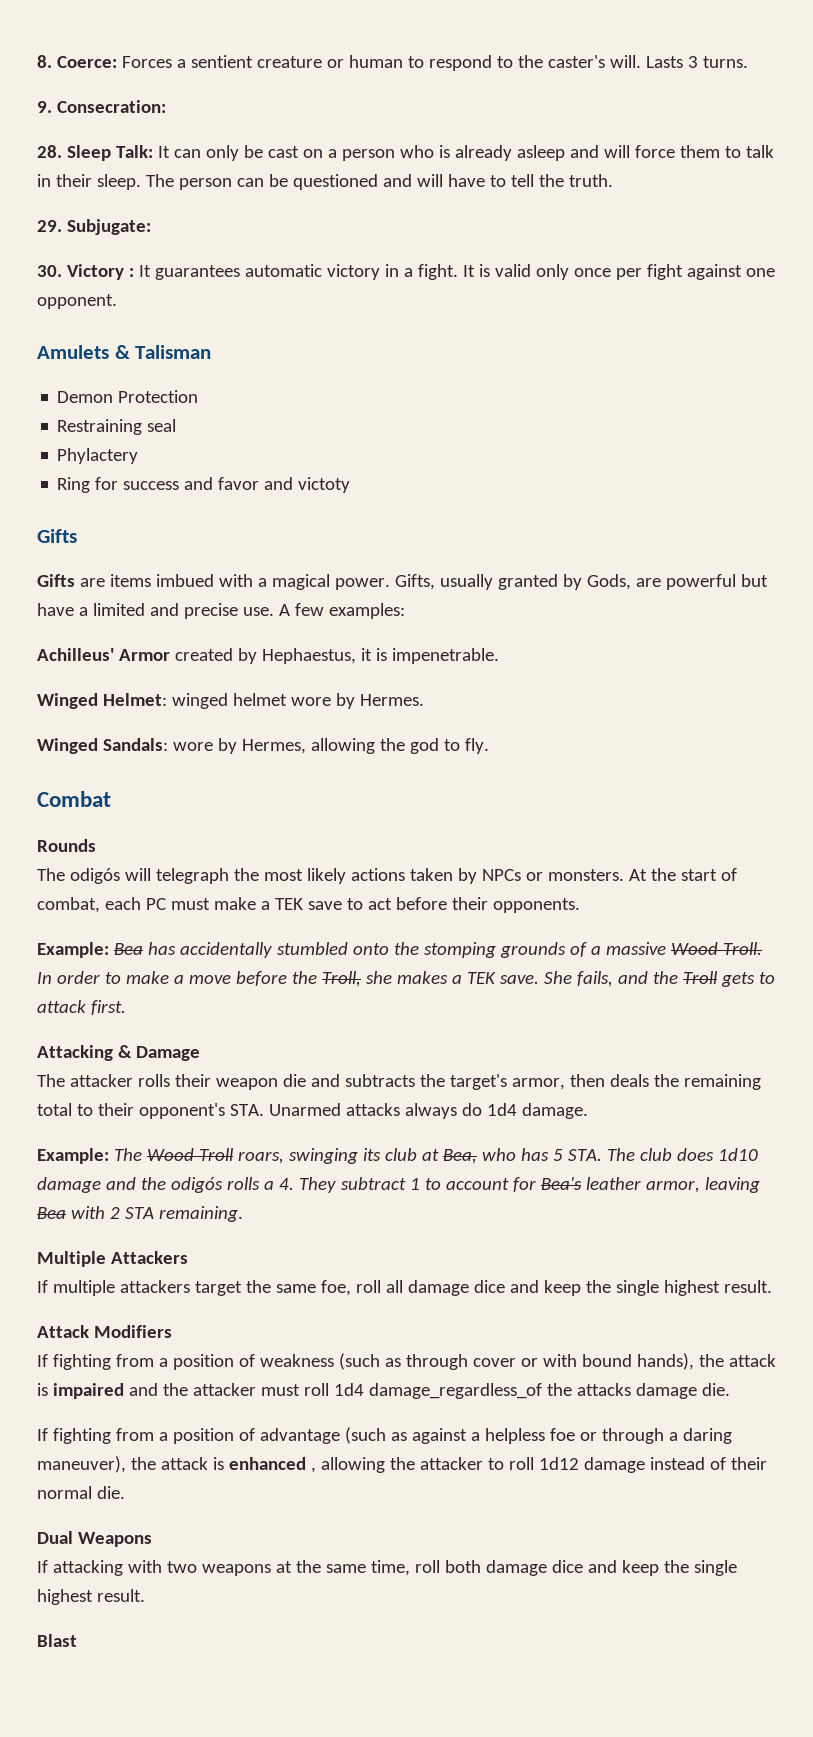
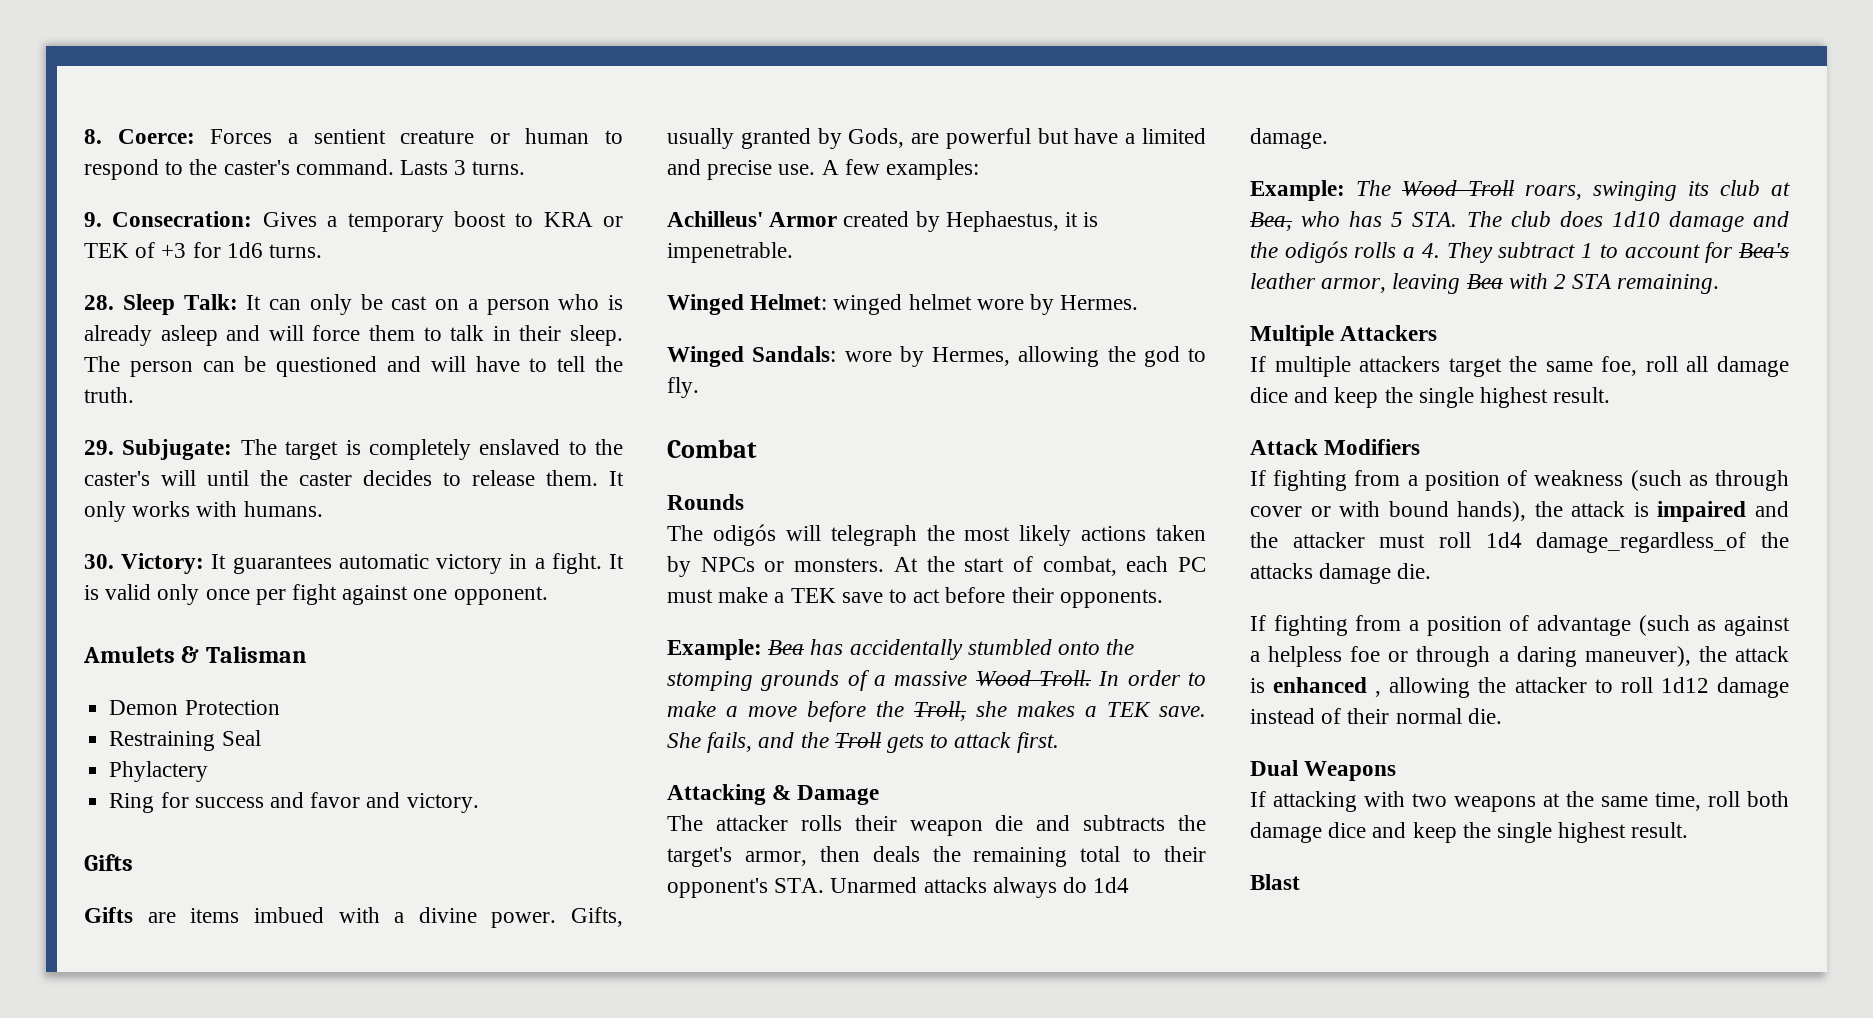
[609,55,641,68] will. -> [295,159,394,175] command.
(166, 106) none -> [262,211,623,232] [84,242,323,258] Gives a temporary boost to KRA or TEK of +3 for 1d6 turns.
(151, 227) none -> [240,439,623,460] [84,470,624,486] [84,501,323,522] The target is completely enslaved to the caster's will until the caster decides to release them. It only works with humans.
[66,264,134,280] Victory : -> [121,553,205,574] Victory:
[147,419,177,432] seal -> [221,730,261,746] Seal
[298,477,351,493] victoty -> [406,793,479,813] victory.
[271,574,330,590] magical -> [418,907,477,923] divine

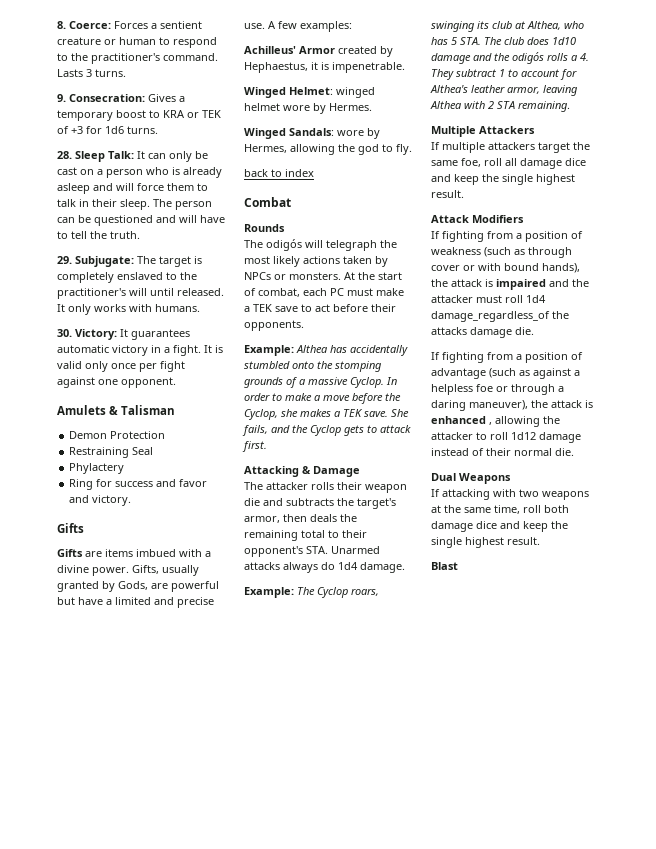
[223,160,290,175] caster's -> [91,53,160,64] practitioner's
[84,471,150,486] caster's -> [57,288,126,299] practitioner's
[260,470,598,486] the caster decides to release them. -> [177,288,224,296] released.
(699, 387) none -> [244,169,314,177] // back to index
[768,640,805,655] Bea -> [296,345,328,353] Althea
[975,670,1091,686] Wood Troll. -> [350,377,384,388] Cyclop.
[914,701,966,721] Troll, -> [244,409,278,420] Cyclop,
[834,732,881,748] Troll -> [310,425,341,436] Cyclop
[1402,180,1514,196] Wood Troll -> [317,587,348,598] Cyclop
[1250,212,1292,231] Bea, -> [527,21,561,30] Althea,
[1739,243,1789,258] Bea's -> [430,85,468,93] Althea's
[1466,274,1503,289] Bea -> [430,101,462,109] Althea

